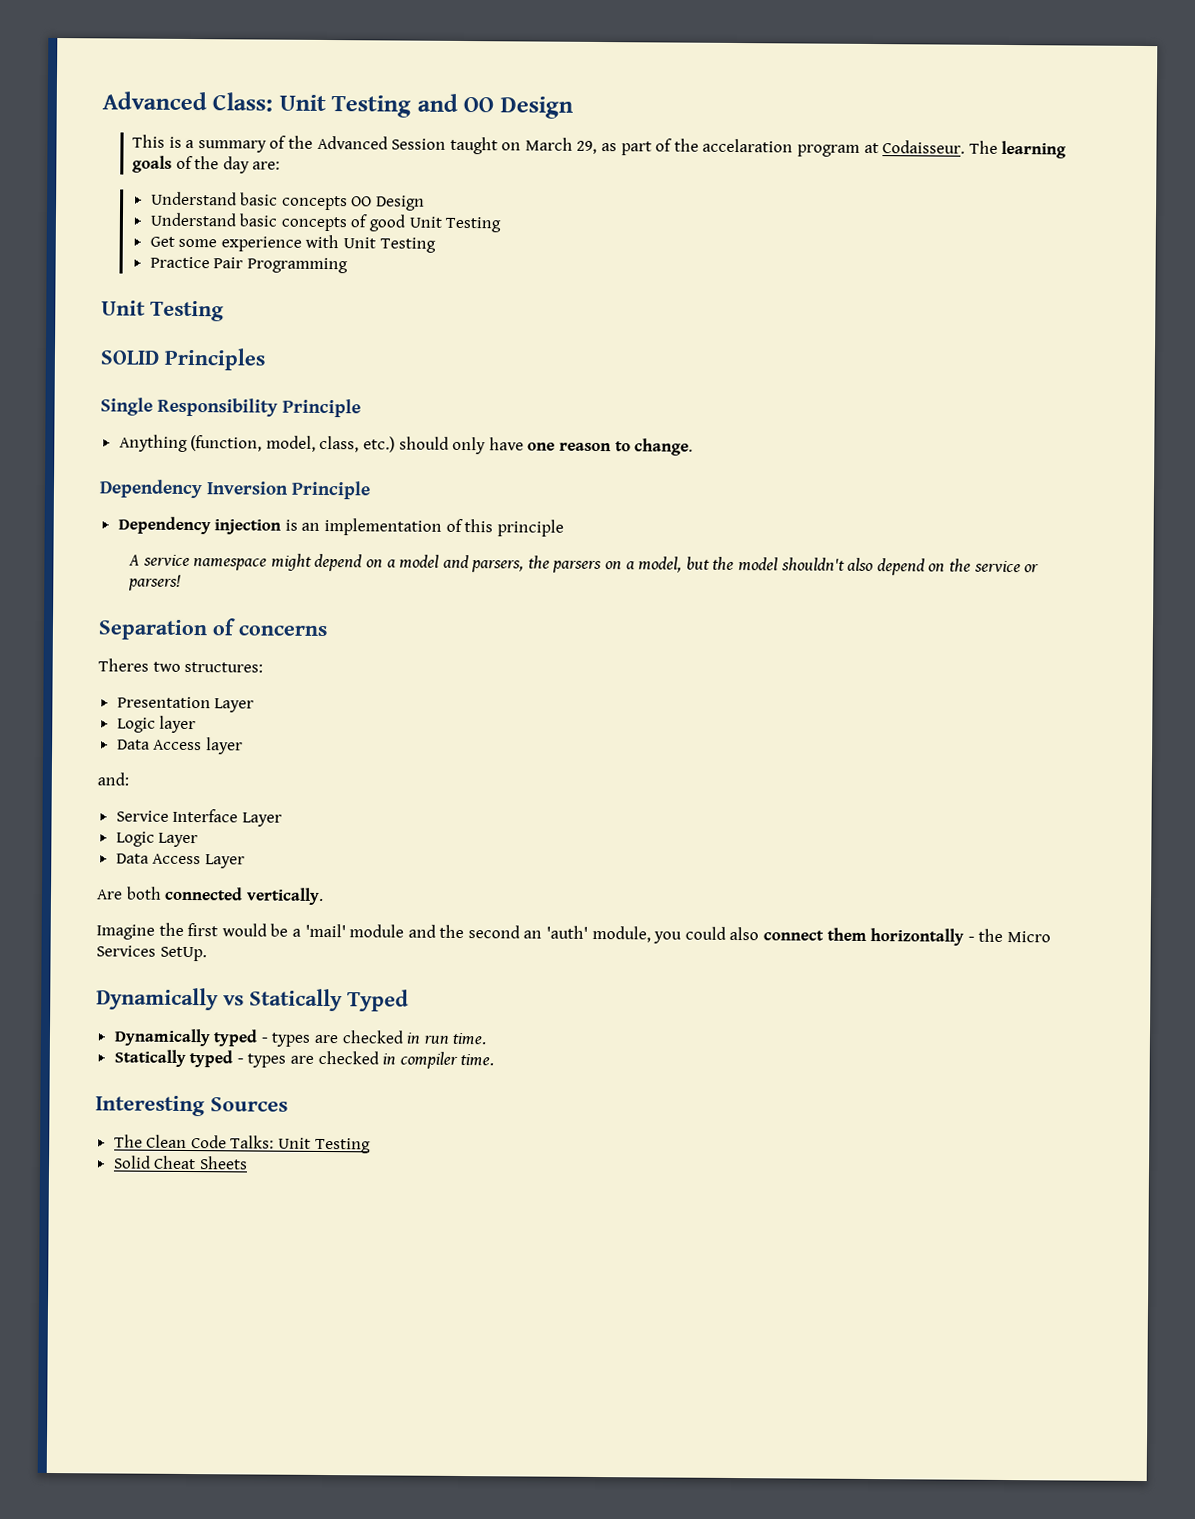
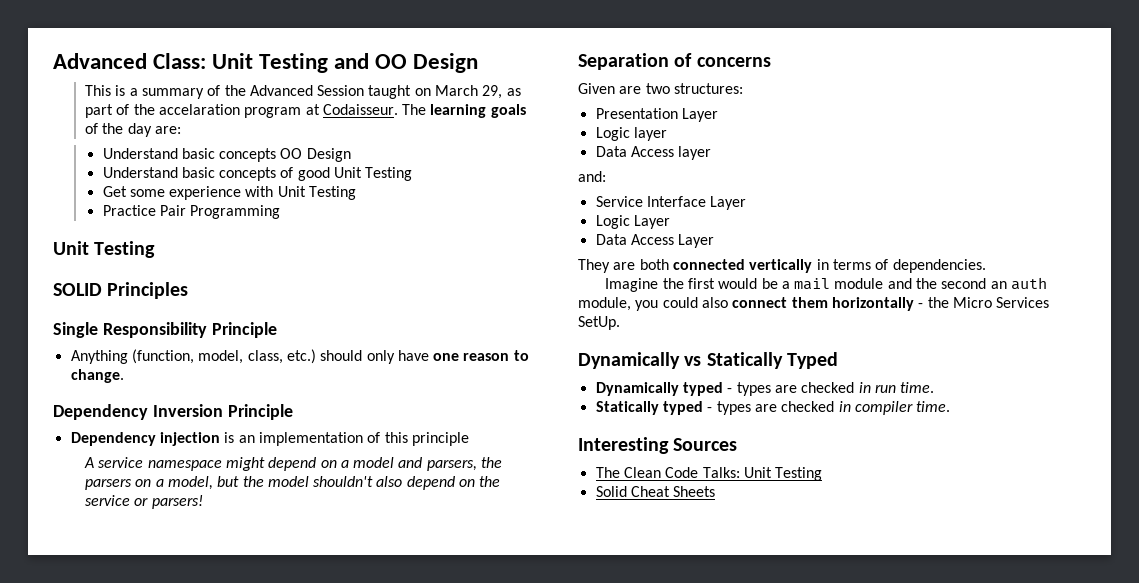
[98,658,149,672] Theres -> [578,83,642,94] Given are
[96,886,324,905] Are both connected vertically. -> [578,259,986,273] They are both connected vertically in terms of dependencies.
[304,923,346,938] 'mail' -> [794,278,831,290] mail
[546,925,589,939] 'auth' -> [1011,277,1048,290] auth

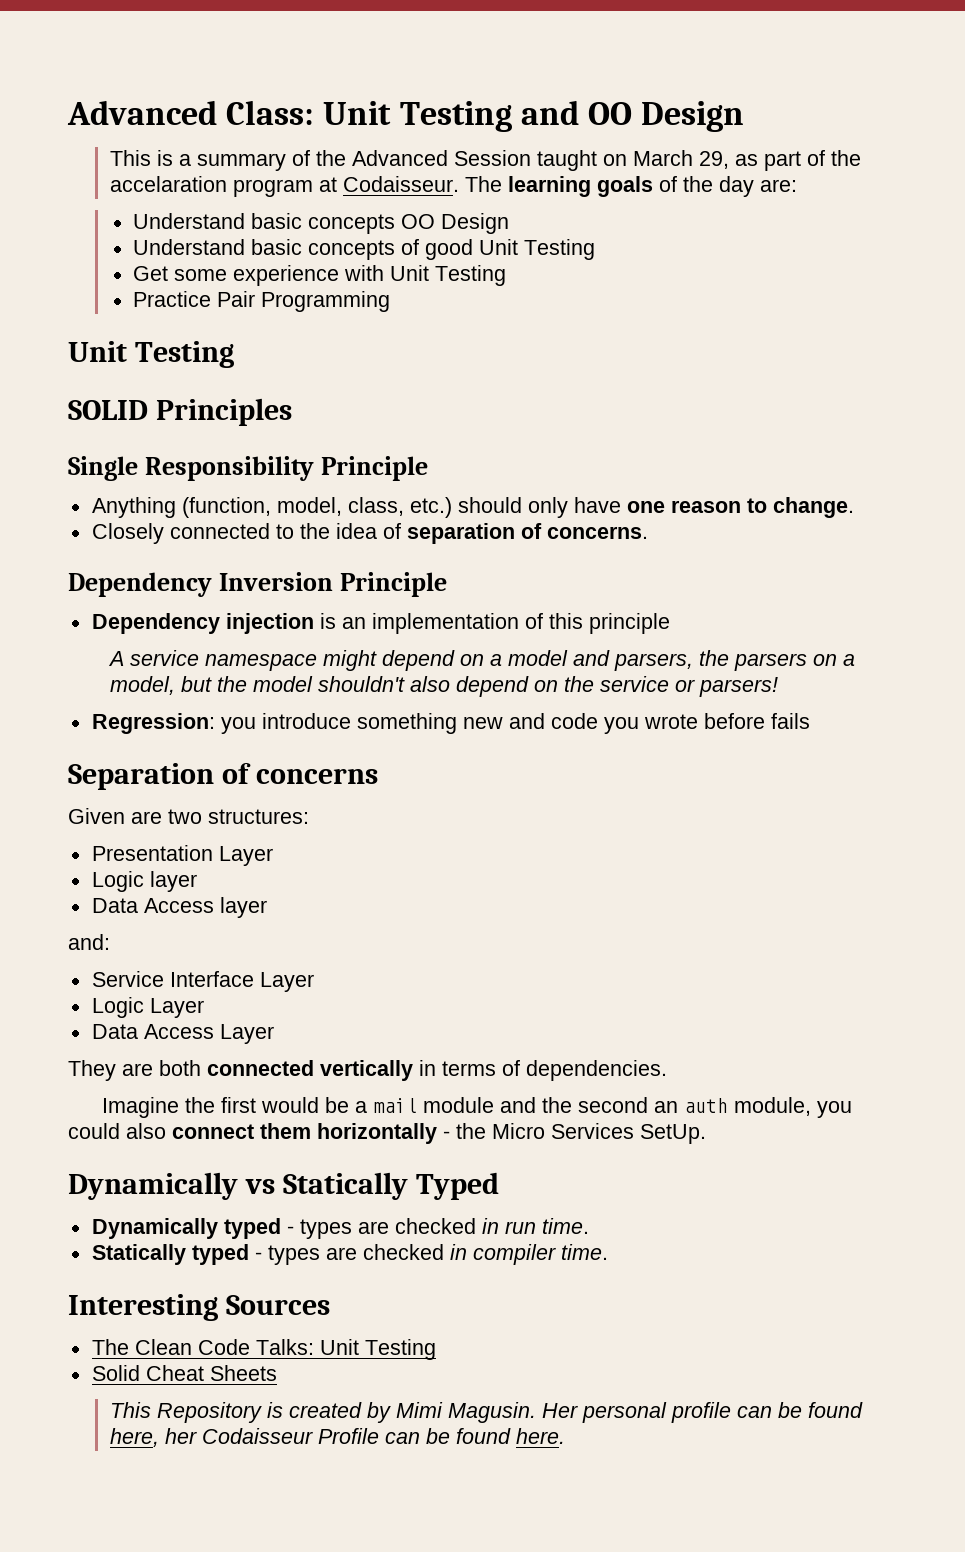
(124, 376) none -> [91,523,648,544] // Closely connected to the idea of separation of concerns.
(203, 502) none -> [91,713,810,734] // Regression: you introduce something new and code you wrote before fails
(716, 491) none -> [109,1402,863,1423] [109,1428,565,1447] // This Repository is created by Mimi Magusin. Her personal profile can be found here, her Codaisseur Profile can be found here.

